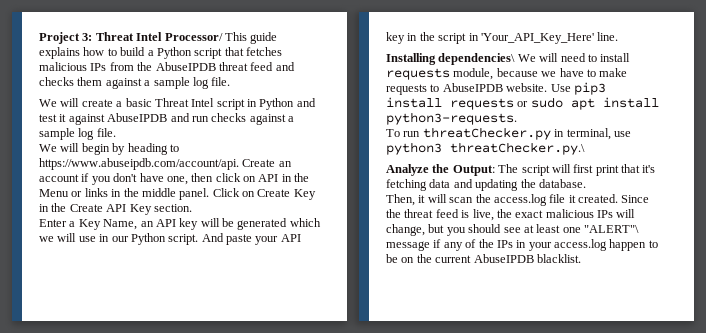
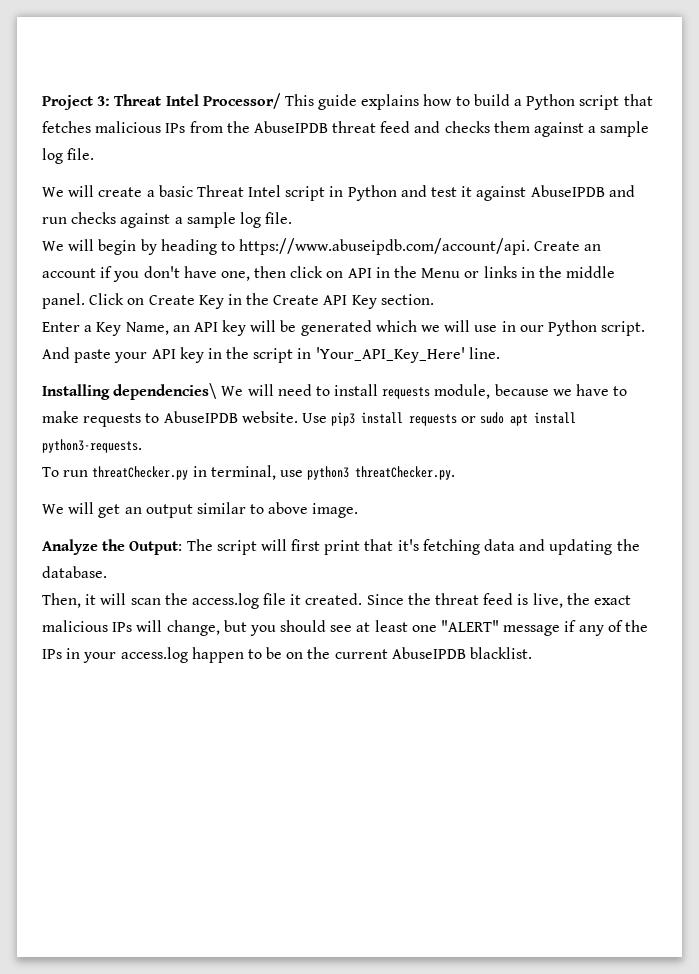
[450,142,585,155] threatChecker.py.\ -> [355,466,456,480] [42,502,359,518] threatChecker.py. // We will get an output similar to above image.
[584,225,639,233] "ALERT"\ -> [441,620,500,632] "ALERT"

